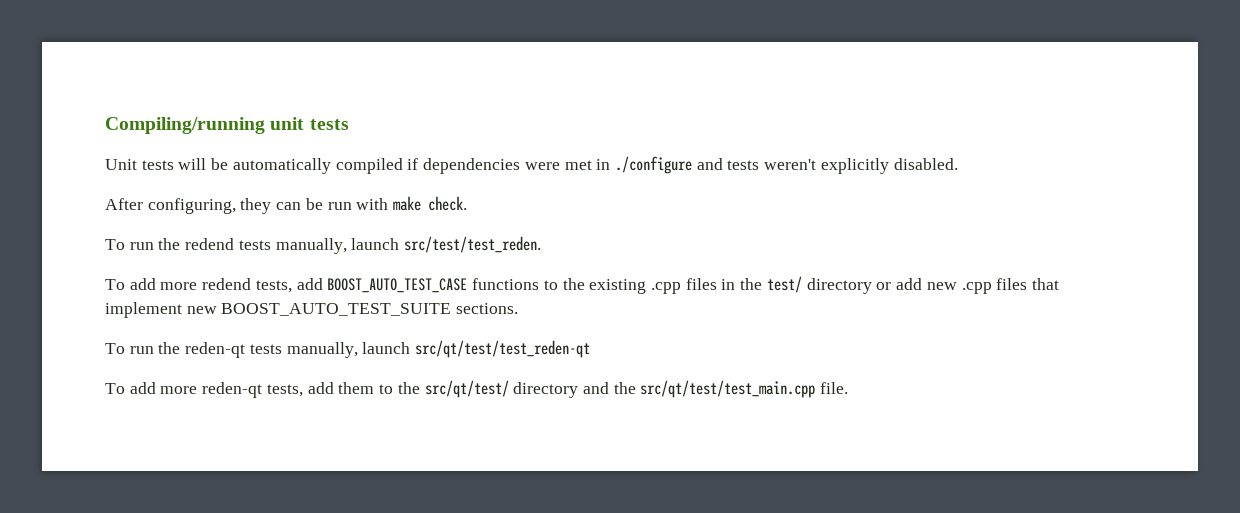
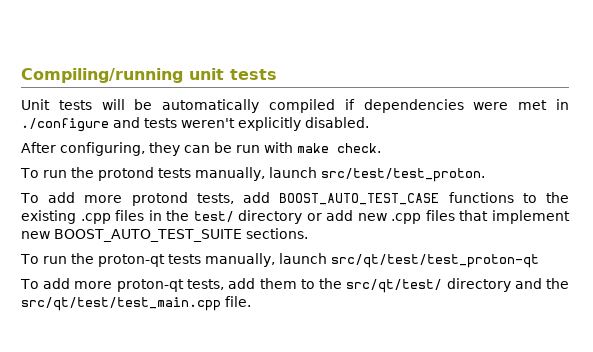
[185,236,542,254] [105,278,252,290] redend tests manually, launch src/test/test_reden. // To add more redend -> [97,167,485,182] [20,192,188,206] protond tests manually, launch src/test/test_proton. // To add more protond
[185,340,591,358] [105,382,263,398] reden-qt tests manually, launch src/qt/test/test_reden-qt // To add more reden-qt -> [97,253,539,268] [20,278,184,292] proton-qt tests manually, launch src/qt/test/test_proton-qt // To add more proton-qt

